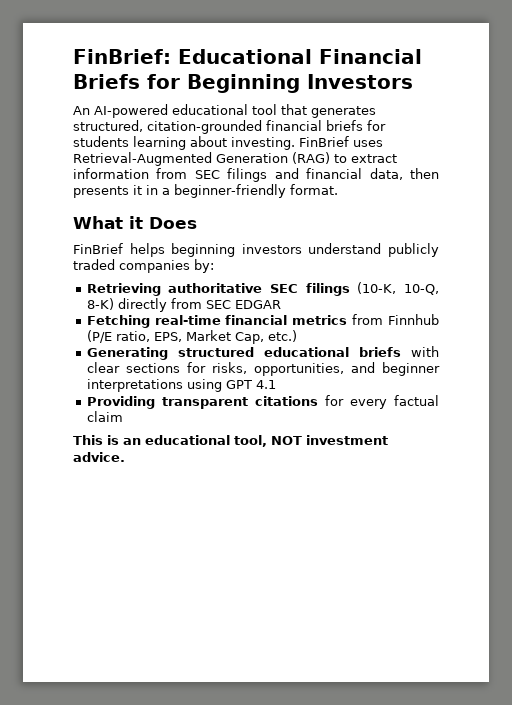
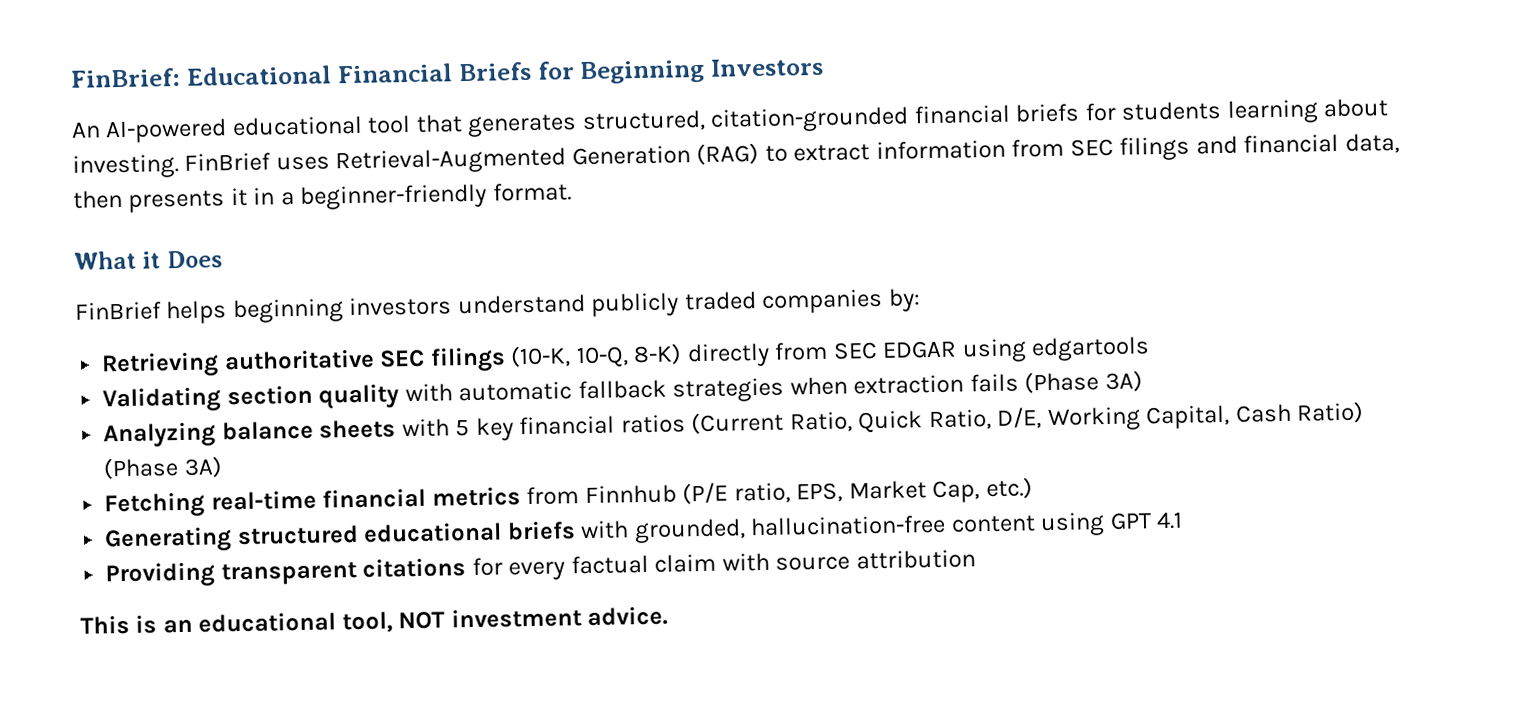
(281, 304) none -> [961,336,1151,363] [102,370,1143,414] [103,401,1365,449] [103,456,223,480] using edgartools // Validating section quality with automatic fallback strategies when extraction fails (Phase 3A) // Analyzing balance sheets with 5 key financial ratios (Current Ratio, Quick Ratio, D/E, Working Capital, Cash Ratio) (Phase 3A)
[86,362,440,376] [86,379,183,392] clear sections for risks, opportunities, and beginner interpretations -> [633,514,1036,544] grounded, hallucination-free content
(123, 416) none -> [721,549,976,572] with source attribution

